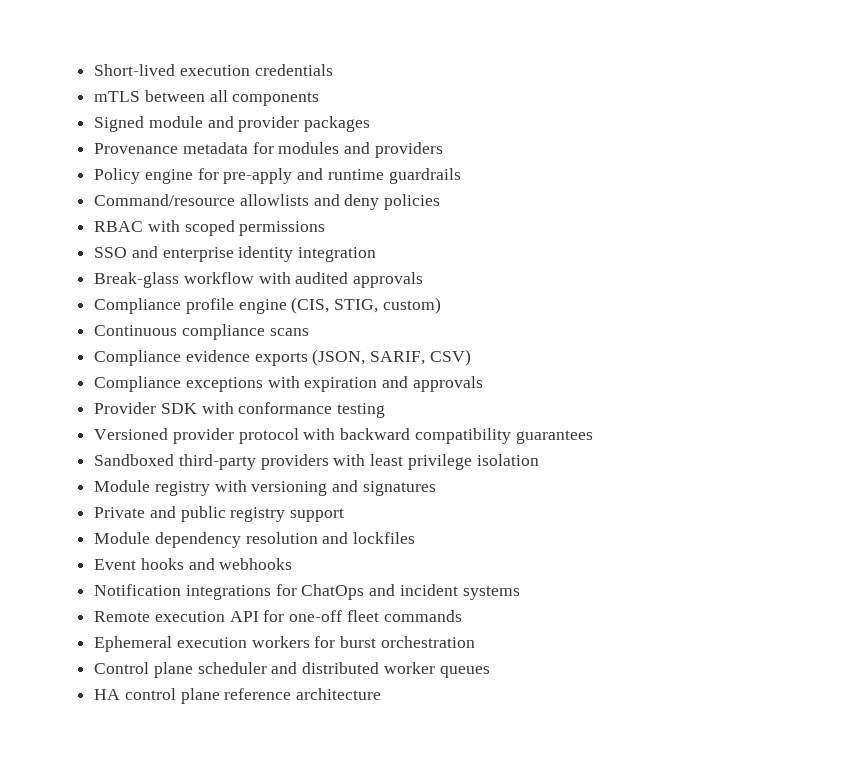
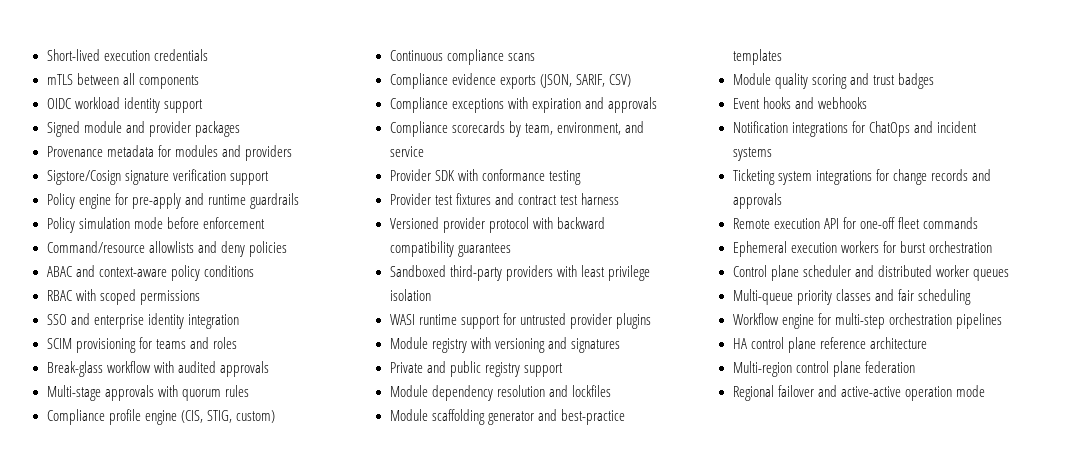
(320, 99) none -> [46,97,203,113] // OIDC workload identity support
(443, 150) none -> [46,169,269,185] // Sigstore/Cosign signature verification support
(461, 176) none -> [46,217,265,233] // Policy simulation mode before enforcement
(441, 202) none -> [46,265,254,281] // ABAC and context-aware policy conditions
(377, 254) none -> [46,337,237,353] // SCIM provisioning for teams and roles
(424, 280) none -> [46,385,249,401] // Multi-stage approvals with quorum rules
(483, 384) none -> [389,121,644,137] [389,146,424,157] // Compliance scorecards by team, environment, and service
(386, 410) none -> [389,193,619,205] // Provider test fixtures and contract test harness
(539, 460) none -> [389,313,651,329] // WASI runtime support for untrusted provider plugins
(416, 538) none -> [389,409,625,425] [732,49,782,65] [732,73,934,89] // Module scaffolding generator and best-practice templates // Module quality scoring and trust badges
(520, 593) none -> [732,169,991,185] [732,193,782,209] // Ticketing system integrations for change records and approvals
(490, 672) none -> [732,289,971,305] [732,313,1002,329] // Multi-queue priority classes and fair scheduling // Workflow engine for multi-step orchestration pipelines
(382, 694) none -> [732,361,915,377] [732,385,985,401] // Multi-region control plane federation // Regional failover and active-active operation mode

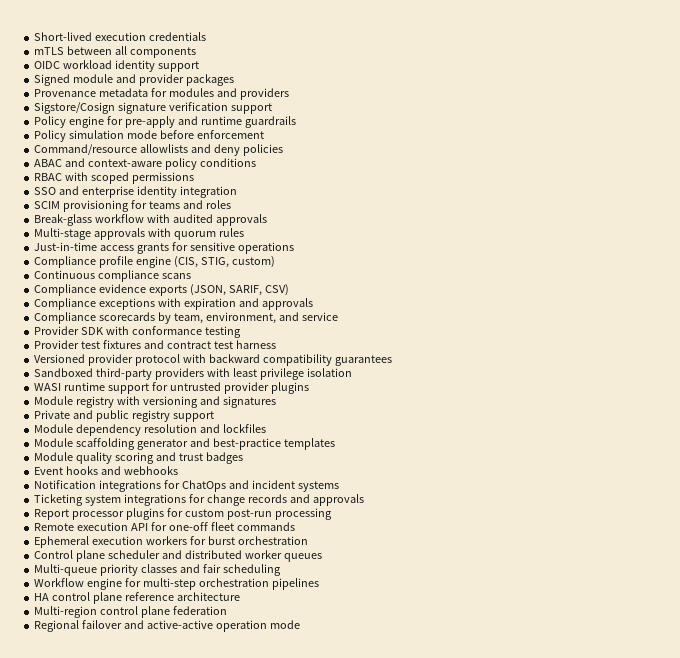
(249, 391) none -> [34,242,294,254] // Just-in-time access grants for sensitive operations
(782, 201) none -> [34,508,332,520] // Report processor plugins for custom post-run processing

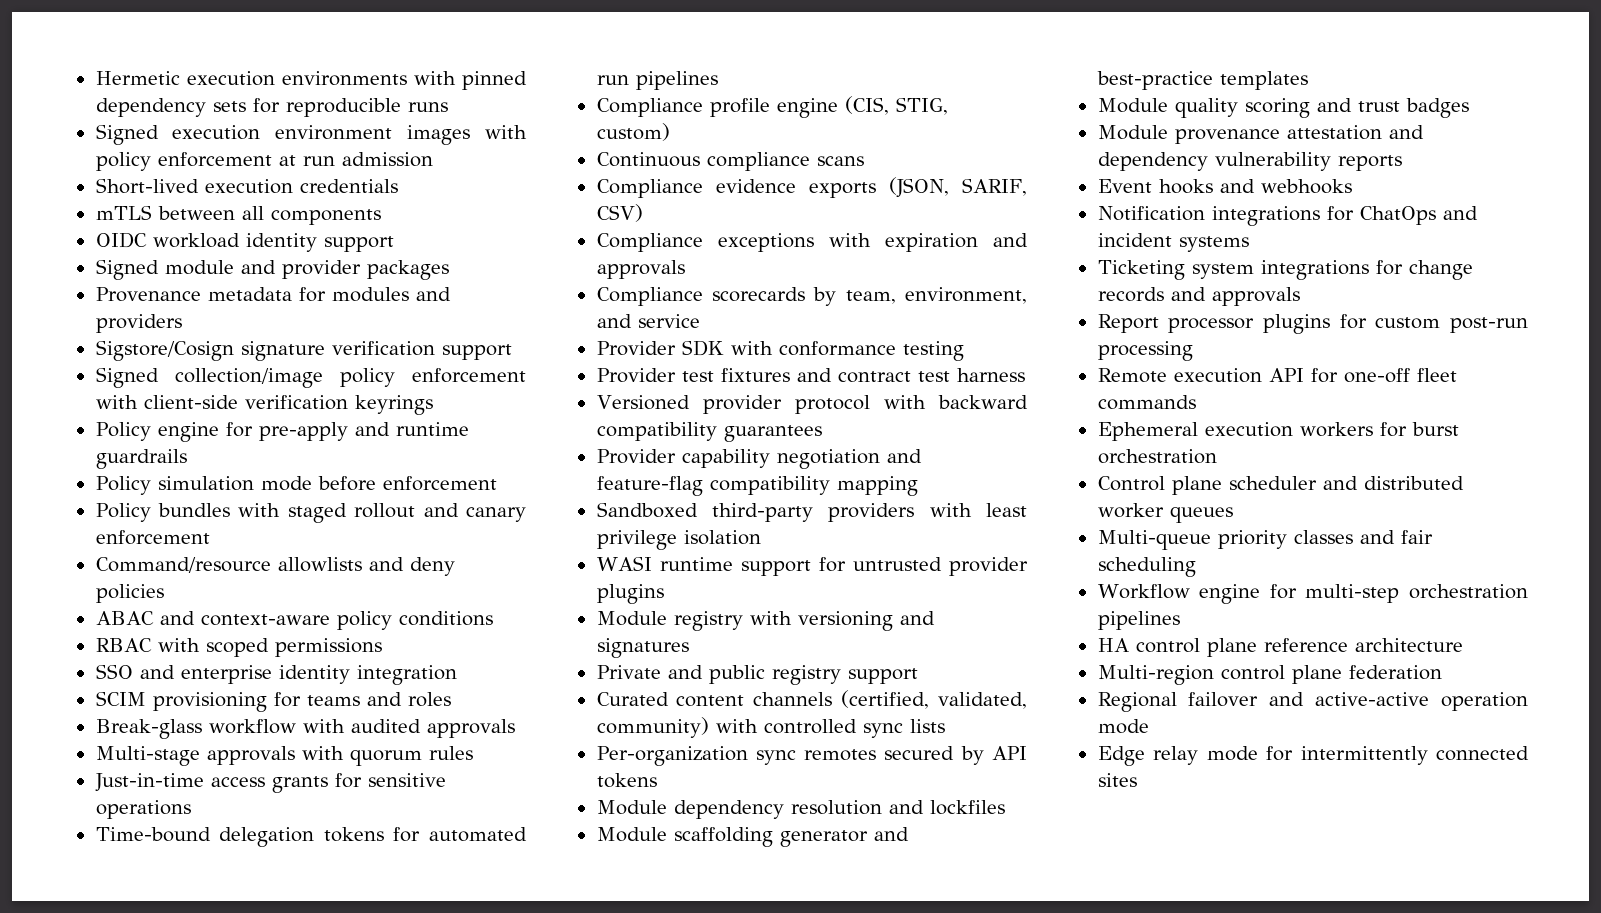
(34, 36) none -> [95,71,527,90] [95,98,448,117] [95,124,527,145] [95,152,433,171] Hermetic execution environments with pinned dependency sets for reproducible runs // Signed execution environment images with policy enforcement at run admission //
(273, 108) none -> [95,367,526,388] [95,395,433,415] // Signed collection/image policy enforcement with client-side verification keyrings
(264, 134) none -> [95,503,526,523] [95,530,210,545] // Policy bundles with staged rollout and canary enforcement
(294, 248) none -> [95,827,527,847] [596,71,718,90] // Time-bound delegation tokens for automated run pipelines
(392, 360) none -> [596,449,922,469] [596,476,918,496] // Provider capability negotiation and feature-flag compatibility mapping
(214, 416) none -> [596,690,1027,709] [596,717,945,738] [596,746,1027,766] [596,773,657,788] // Curated content channels (certified, validated, community) with controlled sync lists // Per-organization sync remotes secured by API tokens
(243, 458) none -> [1097,125,1424,144] [1097,152,1402,171] // Module provenance attestation and dependency vulnerability reports
(300, 624) none -> [1097,746,1529,766] [1097,773,1137,787] // Edge relay mode for intermittently connected sites

